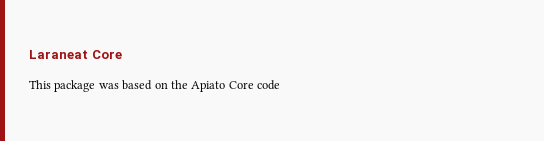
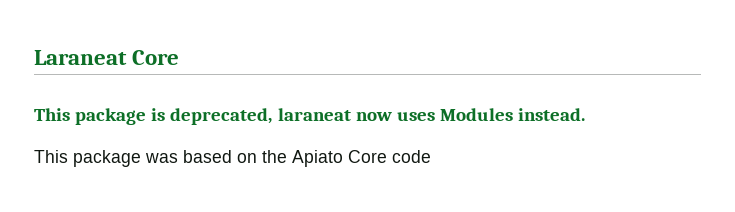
(122, 54) none -> [34,108,586,125] // This package is deprecated, laraneat now uses Modules instead.

